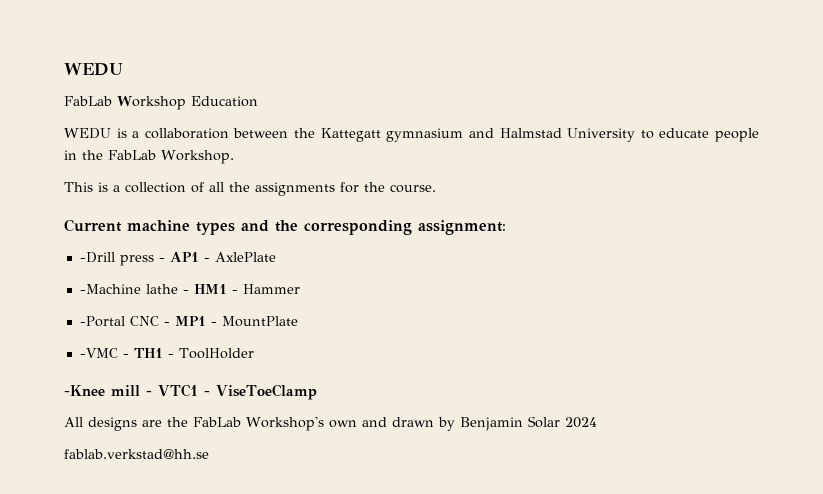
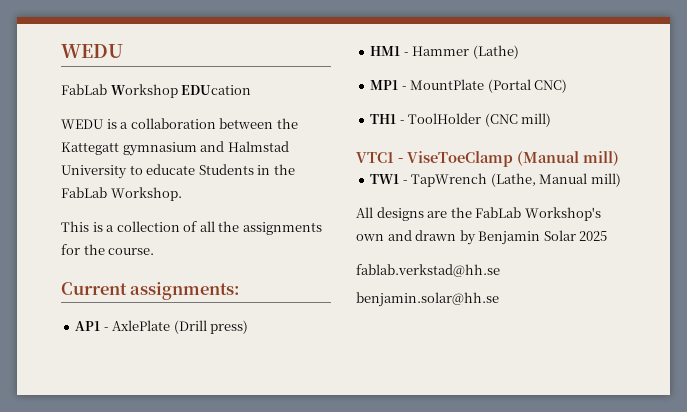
[191,96,258,107] Education -> [181,85,252,95] EDUcation
[715,128,760,142] people -> [198,164,254,175] Students
[127,220,506,235] [79,252,165,266] machine types and the corresponding assignment: // -Drill press - -> [130,282,241,300] assignments: //
[79,284,189,294] // -Machine lathe - -> [173,320,249,334] (Drill press) //
[79,316,170,327] // -Portal CNC - -> [472,45,519,59] (Lathe) //
[79,348,129,358] // -VMC - -> [487,79,568,93] (Portal CNC) //
[64,385,152,396] // -Knee mill - -> [484,113,552,127] (CNC mill) //
(317, 392) none -> [517,151,619,166] [370,173,621,187] (Manual mill) // TW1 - TapWrench (Lathe, Manual mill)
[564,417,597,428] 2024 -> [579,231,608,241] 2025
(209, 454) none -> [356,292,499,307] // benjamin.solar@hh.se

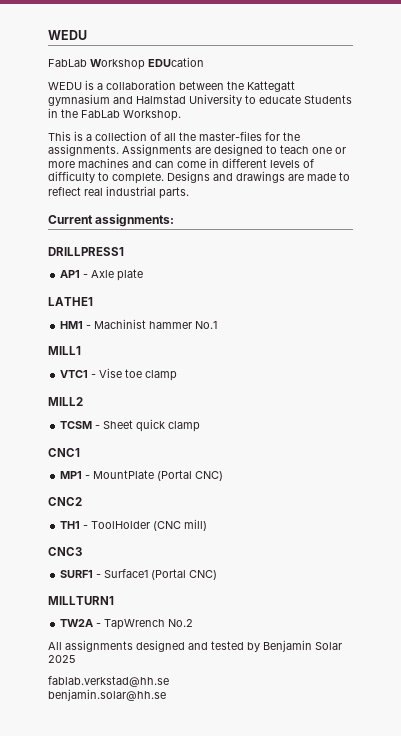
[242,222,322,235] assignments -> [199,131,262,141] master-files
[108,248,155,255] course. -> [48,144,346,156] [48,158,314,168] [48,171,350,184] [48,186,189,199] assignments. Assignments are designed to teach one or more machines and can come in different levels of difficulty to complete. Designs and drawings are made to reflect real industrial parts.
(241, 291) none -> [48,247,124,256] // DRILLPRESS1
[112,320,249,334] AxlePlate (Drill press) -> [91,269,144,281] [48,297,93,306] Axle plate // LATHE1
[412,45,519,59] Hammer (Lathe) -> [94,319,218,329] [48,346,81,355] [60,368,178,381] [48,397,83,406] [60,419,201,432] [48,448,80,457] Machinist hammer No.1 // MILL1 // VTC1 - Vise toe clamp // MILL2 // TCSM - Sheet quick clamp // CNC1
(568, 86) none -> [48,497,82,506] // CNC2
[356,151,619,167] [370,173,621,187] [356,207,601,221] [356,230,457,241] VTC1 - ViseToeClamp (Manual mill) // TW1 - TapWrench (Lathe, Manual mill) // All designs are the FabLab Workshop's own and drawn -> [48,547,82,556] [60,569,218,580] [48,596,114,605] [60,619,194,630] [48,640,244,652] CNC3 // SURF1 - Surface1 (Portal CNC) // MILLTURN1 // TW2A - TapWrench No.2 // All assignments designed and tested

